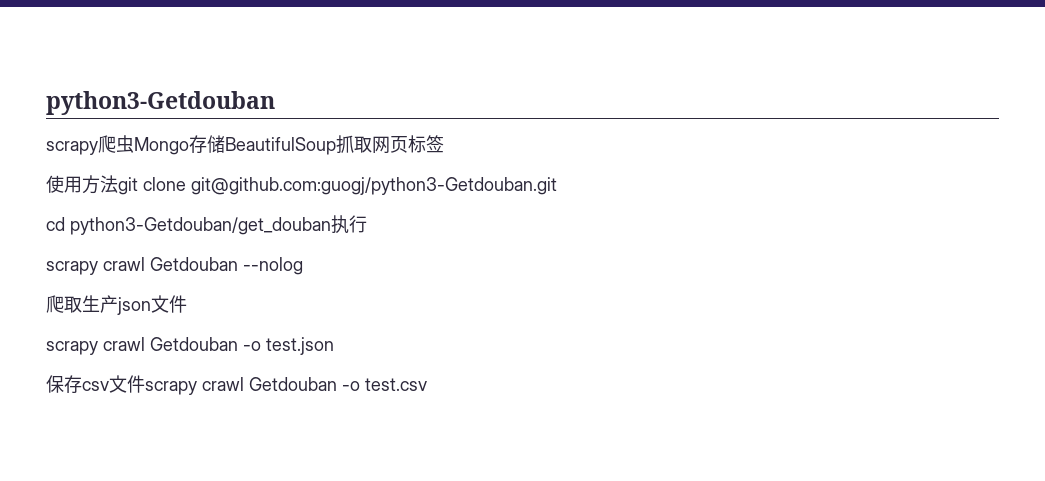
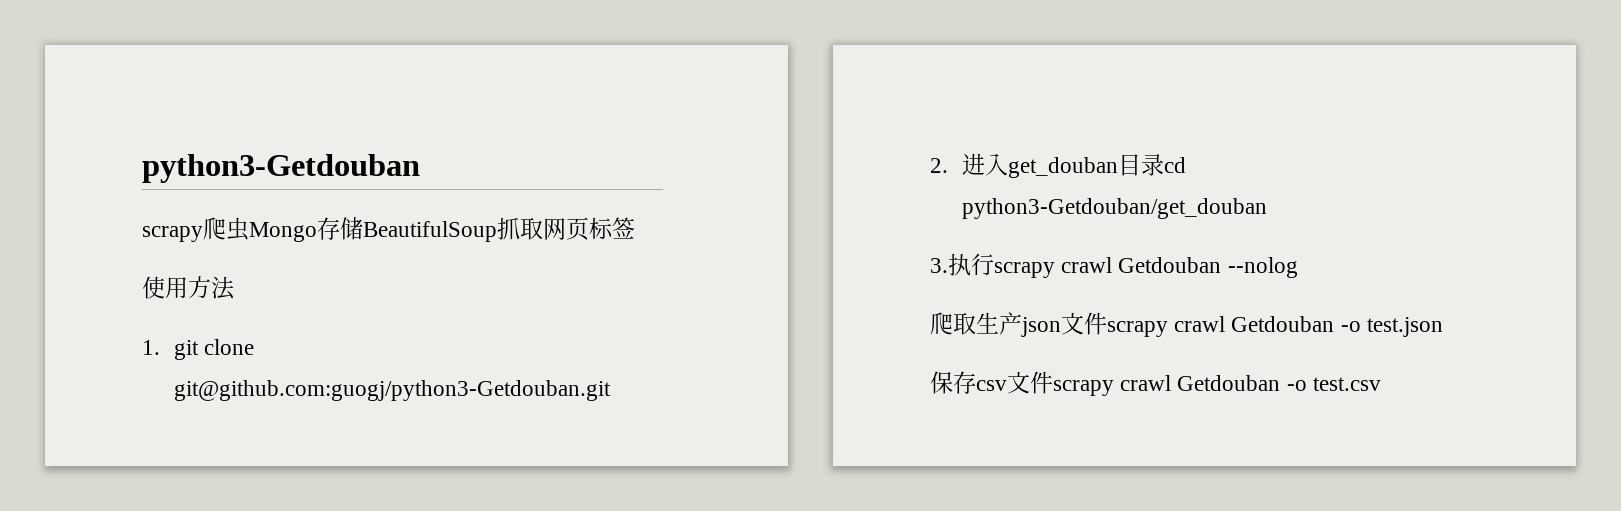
(118, 184) none -> [142,340,160,355] // 1.
(557, 186) none -> [930,153,1164,178] 2.进入get_douban目录
(331, 226) none -> [930,258,948,273] // 3.
(367, 224) // -> (994, 264) none
(187, 304) // -> (1107, 323) none

